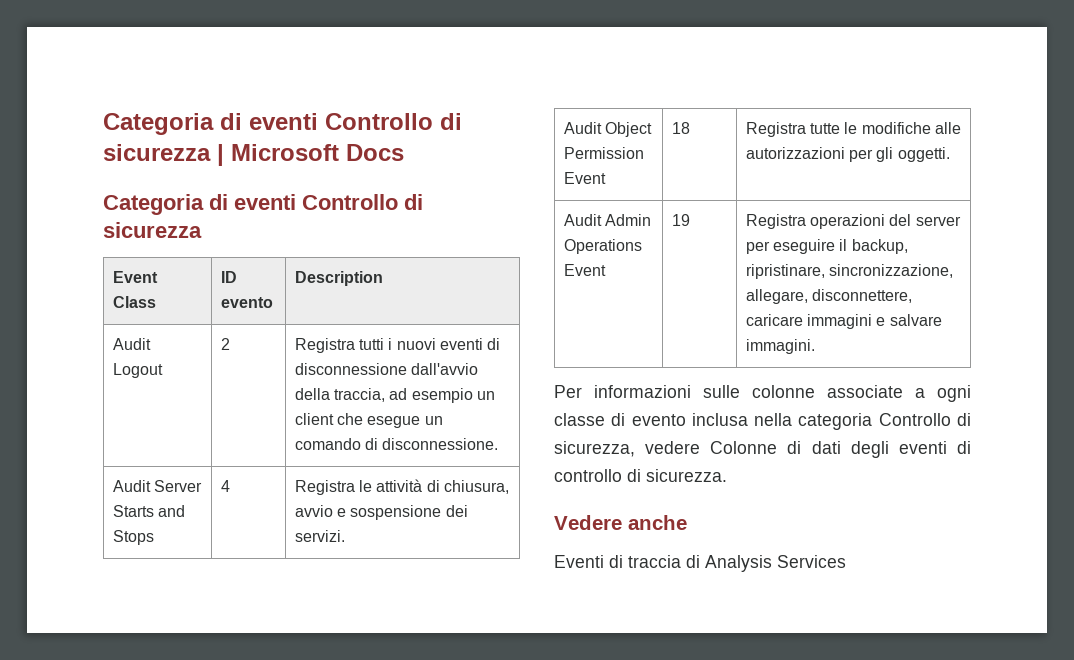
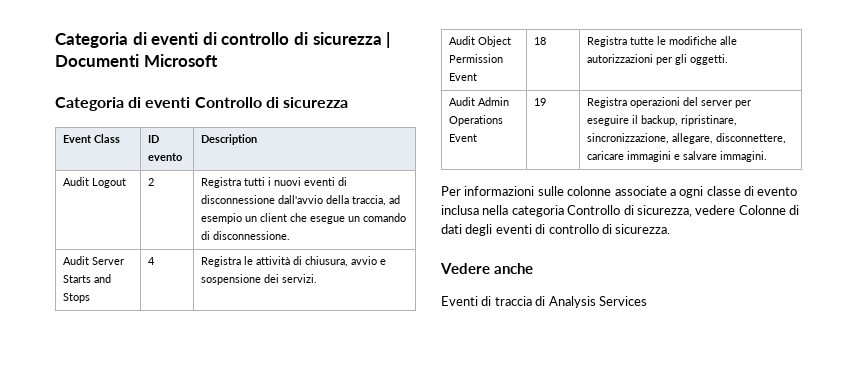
[103,113,433,135] Categoria di eventi Controllo -> [55,32,290,48] Categoria di eventi di controllo
(224, 155) none -> [55,54,139,67] Documenti
[346,144,404,161] Docs -> (218, 60) none

